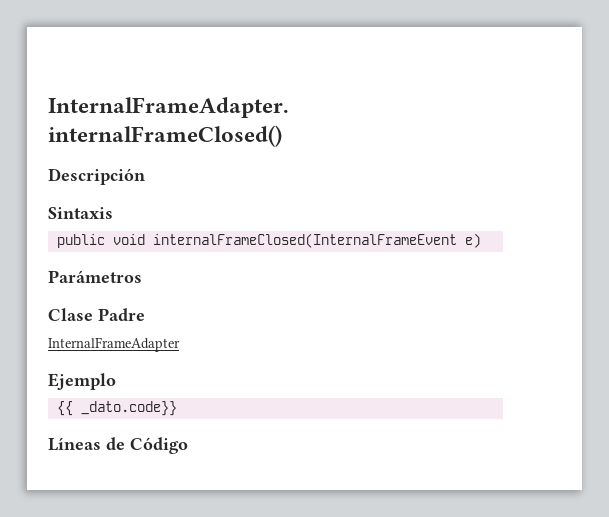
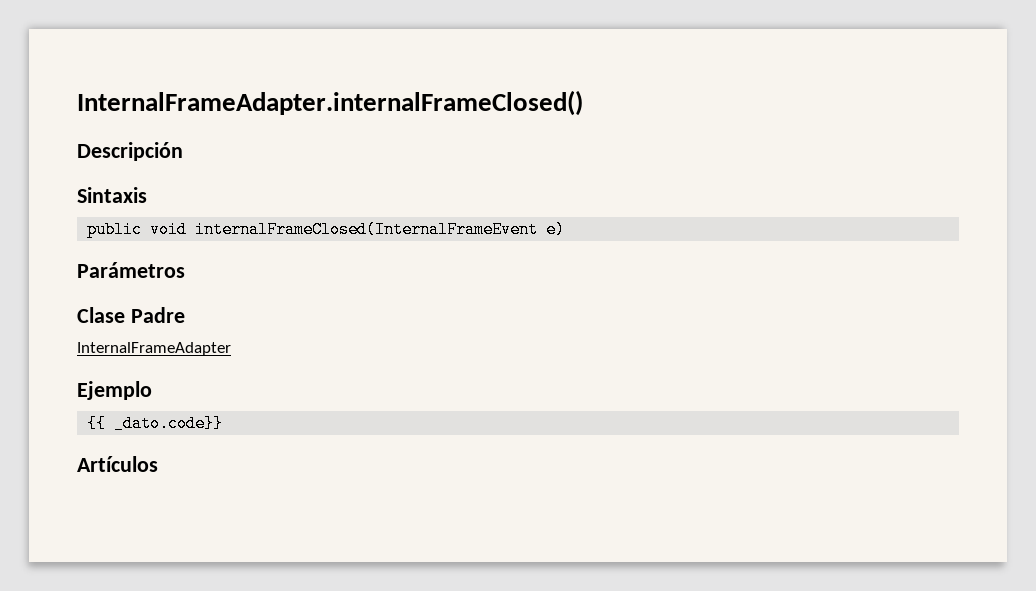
[48,437,188,454] Líneas de Código -> [77,456,158,472] Artículos

